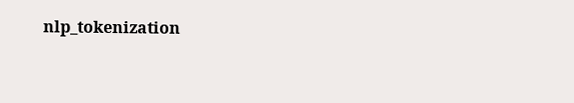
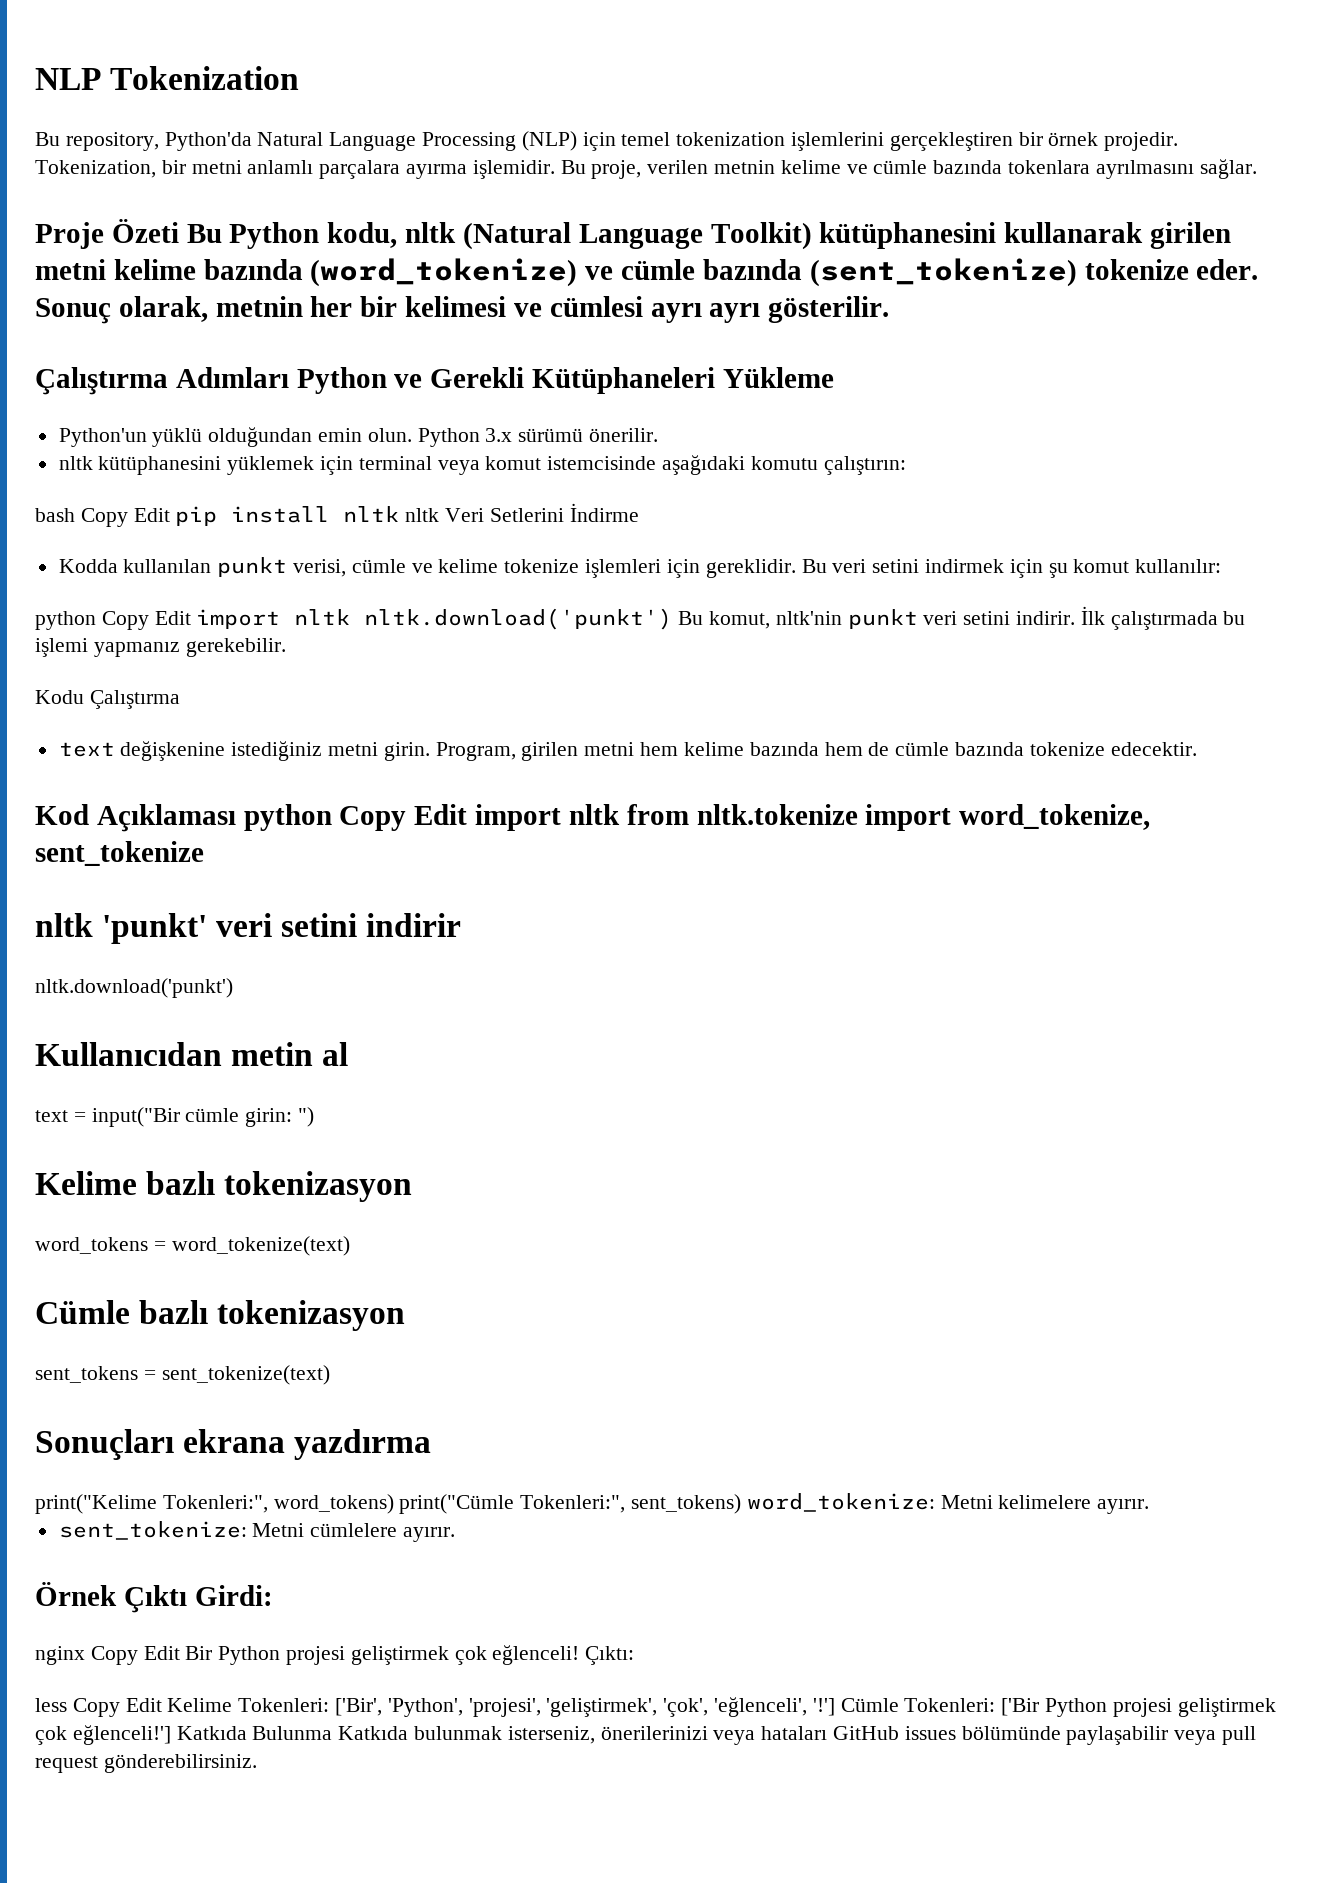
[43,20,181,38] nlp_tokenization -> [35,66,300,90] [35,131,1179,151] [35,159,1257,179] [35,219,1232,250] [35,258,1259,287] [35,296,890,324] [35,367,834,395] [58,427,659,447] [58,455,906,475] [35,503,639,527] [58,557,1222,578] [35,606,1246,630] [35,638,286,657] [35,690,180,709] [58,741,1197,761] [35,804,1151,832] [35,841,204,866] [35,913,462,944] [35,978,233,998] [35,1042,349,1066] [35,1107,315,1127] [35,1171,413,1202] [35,1236,350,1256] [35,1300,406,1331] [35,1365,330,1385] [35,1429,432,1460] [35,1493,1150,1514] [58,1521,456,1542] [35,1582,273,1613] [35,1645,635,1665] [35,1697,1276,1717] [35,1725,1257,1745] [35,1754,257,1773] NLP Tokenization // Bu repository, Python'da Natural Language Processing (NLP) için temel tokenization işlemlerini gerçekleştiren bir örnek projedir. Tokenization, bir metni anlamlı parçalara ayırma işlemidir. Bu proje, verilen metnin kelime ve cümle bazında tokenlara ayrılmasını sağlar. // Proje Özeti Bu Python kodu, nltk (Natural Language Toolkit) kütüphanesini kullanarak girilen metni kelime bazında (word_tokenize) ve cümle bazında (sent_tokenize) tokenize eder. Sonuç olarak, metnin her bir kelimesi ve cümlesi ayrı ayrı gösterilir. // Çalıştırma Adımları Python ve Gerekli Kütüphaneleri Yükleme // Python'un yüklü olduğundan emin olun. Python 3.x sürümü önerilir. // nltk kütüphanesini yüklemek için terminal veya komut istemcisinde aşağıdaki komutu çalıştırın: // bash Copy Edit pip install nltk nltk Veri Setlerini İndirme // Kodda kullanılan punkt verisi, cümle ve kelime tokenize işlemleri için gereklidir. Bu veri setini indirmek için şu komut kullanılır: // python Copy Edit import nltk nltk.download('punkt') Bu komut, nltk'nin punkt veri setini indirir. İlk çalıştırmada bu işlemi yapmanız gerekebilir. // Kodu Çalıştırma // text değişkenine istediğiniz metni girin. Program, girilen metni hem kelime bazında hem de cümle bazında tokenize edecektir. // Kod Açıklaması python Copy Edit import nltk from nltk.tokenize import word_tokenize, sent_tokenize // nltk 'punkt' veri setini indirir // nltk.download('punkt') // Kullanıcıdan metin al // text = input("Bir cümle girin: ") // Kelime bazlı tokenizasyon // word_tokens = word_tokenize(text) // Cümle bazlı tokenizasyon // sent_tokens = sent_tokenize(text) // Sonuçları ekrana yazdırma // print("Kelime Tokenleri:", word_tokens) print("Cümle Tokenleri:", sent_tokens) word_tokenize: Metni kelimelere ayırır. // sent_tokenize: Metni cümlelere ayırır. // Örnek Çıktı Girdi: // nginx Copy Edit Bir Python projesi geliştirmek çok eğlenceli! Çıktı: // less Copy Edit Kelime Tokenleri: ['Bir', 'Python', 'projesi', 'geliştirmek', 'çok', 'eğlenceli', '!'] Cümle Tokenleri: ['Bir Python projesi geliştirmek çok eğlenceli!'] Katkıda Bulunma Katkıda bulunmak isterseniz, önerilerinizi veya hataları GitHub issues bölümünde paylaşabilir veya pull request gönderebilirsiniz.

